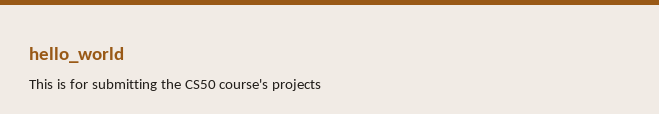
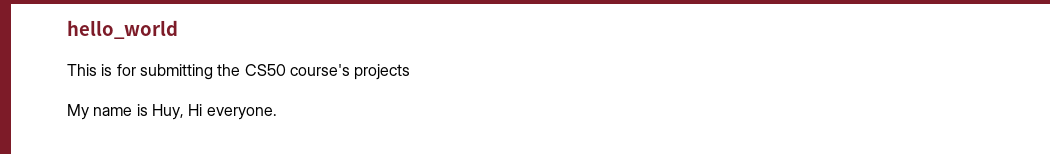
(322, 85) none -> [67,104,277,120] // My name is Huy, Hi everyone.

